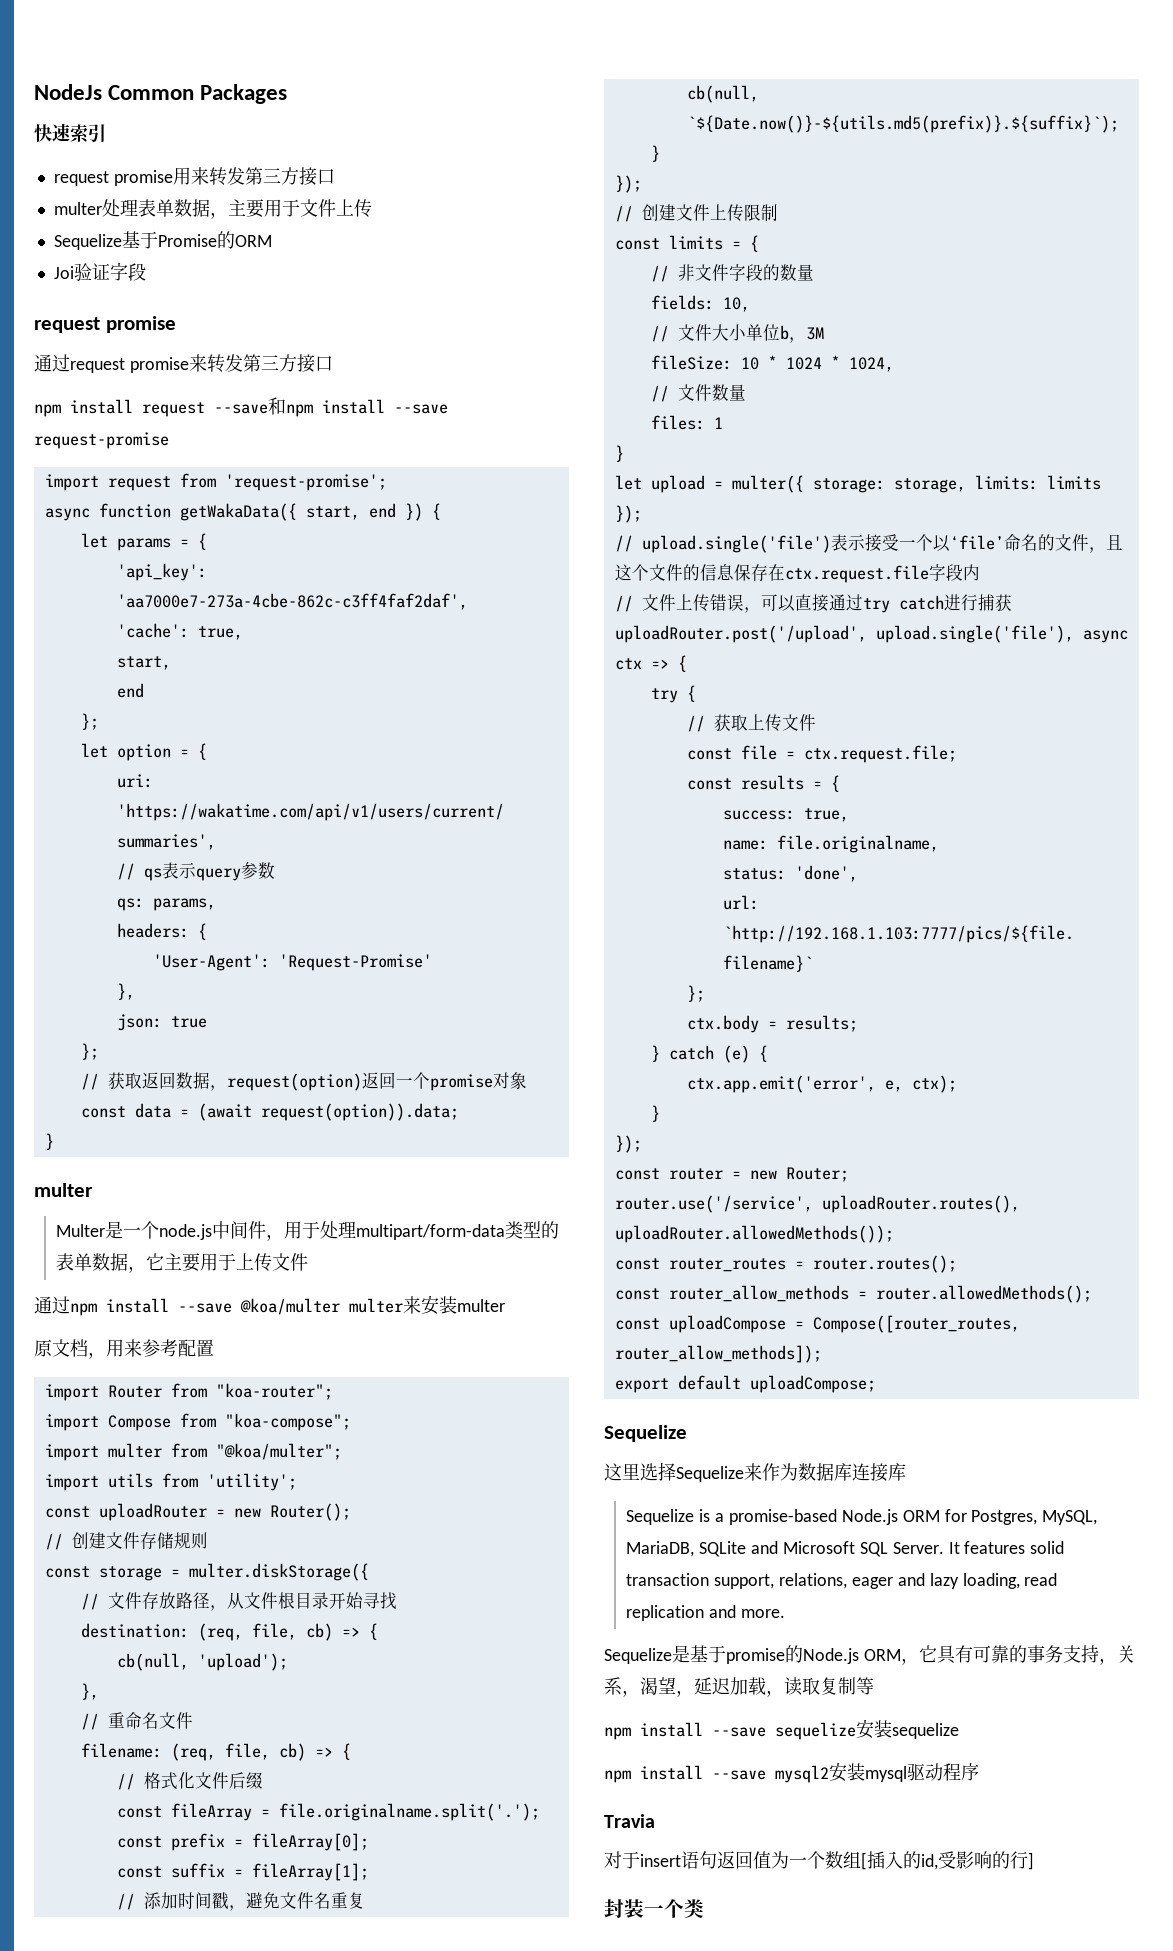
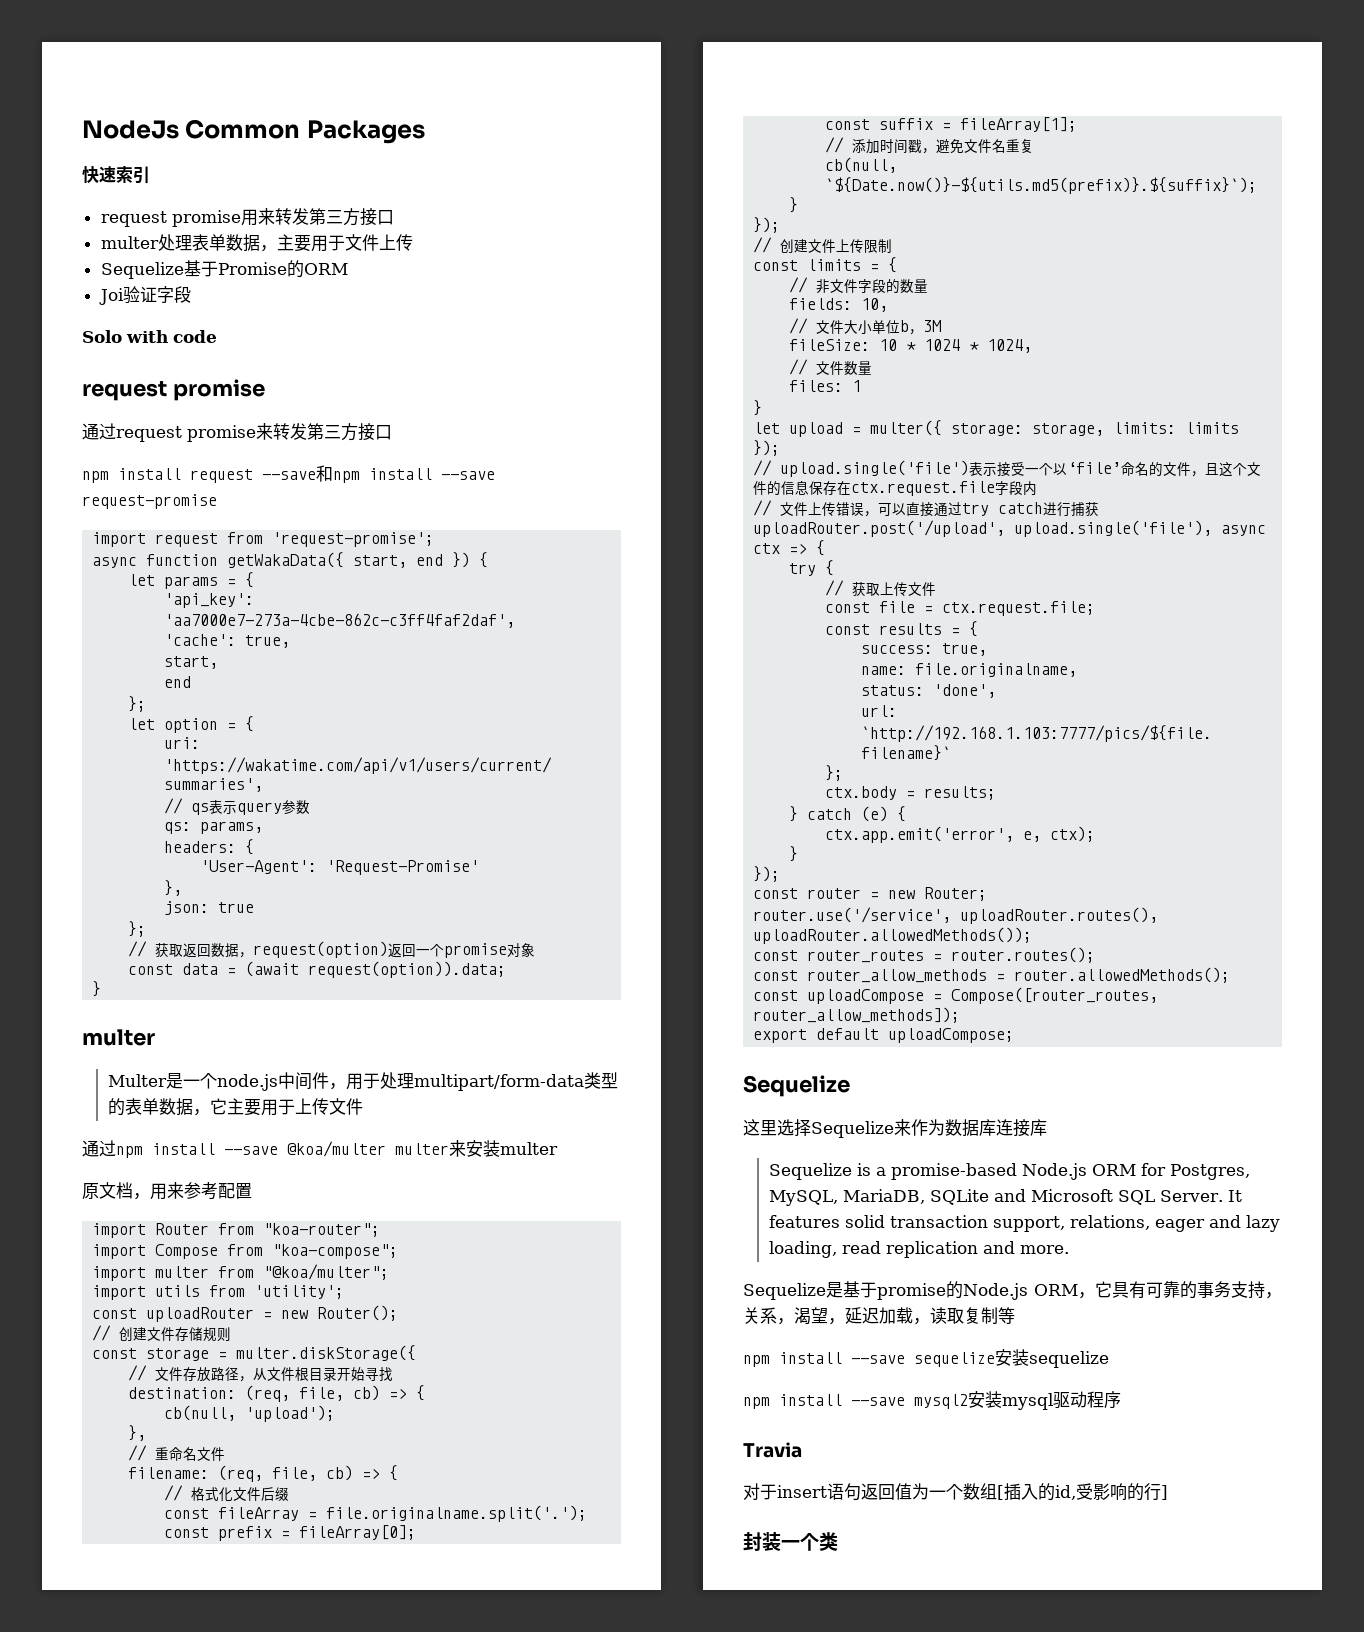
(146, 272) none -> [82,330,217,343] // Solo with code

